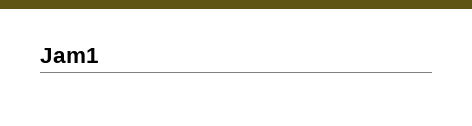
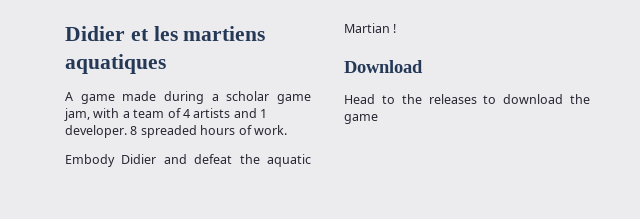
[40,48,99,63] Jam1 -> [65,26,266,41] [65,54,166,74] [65,91,311,104] [64,108,267,121] [65,125,287,138] [65,154,311,167] [344,23,397,33] [344,60,423,73] [344,94,590,104] [344,114,378,124] Didier et les martiens aquatiques // A game made during a scholar game jam, with a team of 4 artists and 1 developer. 8 spreaded hours of work. // Embody Didier and defeat the aquatic Martian ! // Download // Head to the releases to download the game

